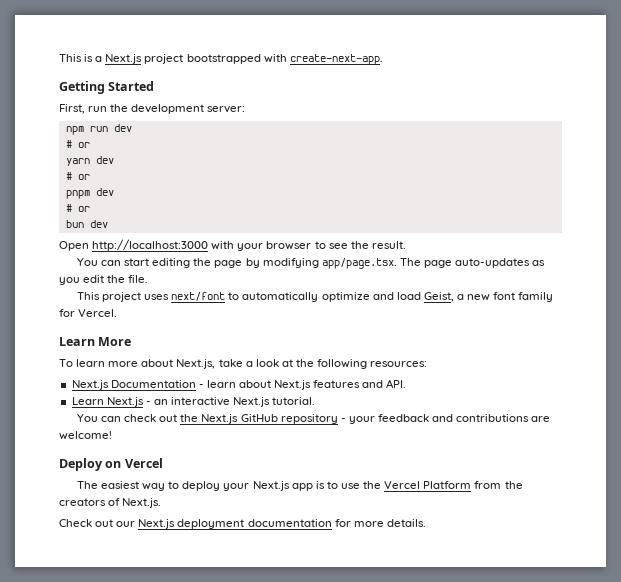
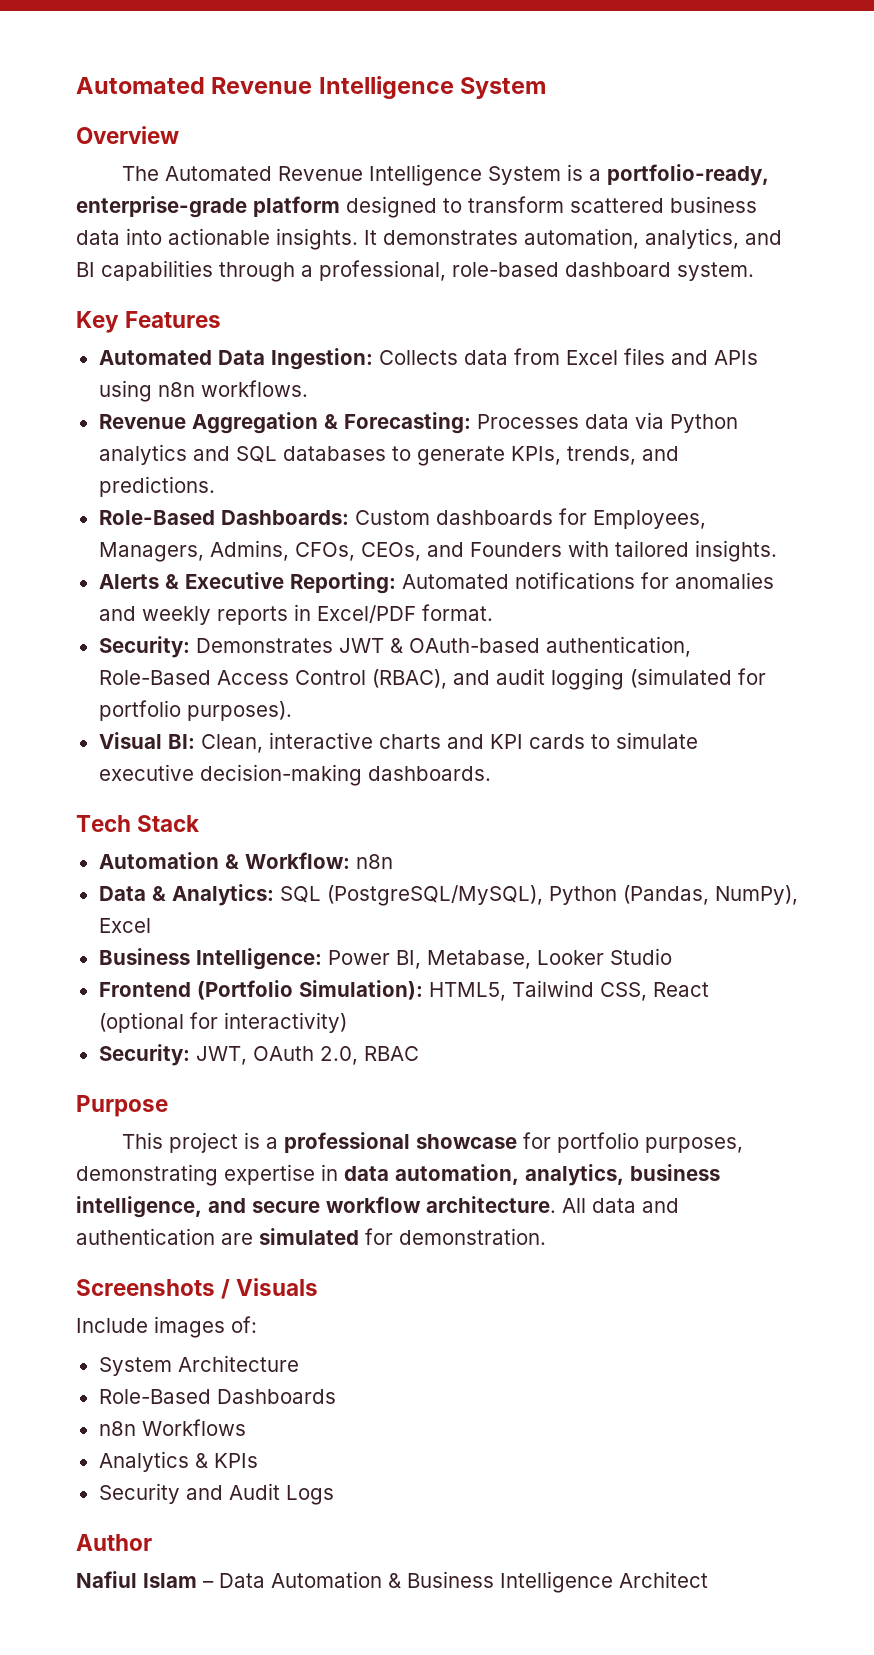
[59,54,383,65] [59,81,155,94] [59,104,246,114] [65,124,132,135] [65,140,90,148] [65,156,114,166] [65,172,90,180] [65,188,114,199] [65,204,90,212] [65,220,108,228] [59,239,406,251] [76,258,546,269] [59,275,149,285] [76,292,554,302] [59,309,118,317] [59,337,132,346] [59,359,428,369] [71,379,407,390] [71,397,316,407] [76,414,551,424] [59,431,112,440] [59,458,163,471] [76,481,523,491] [59,498,162,508] [59,519,426,529] This is a Next.js project bootstrapped with create-next-app. // Getting Started // First, run the development server: // npm run dev // # or // yarn dev // # or // pnpm dev // # or // bun dev // Open http://localhost:3000 with your browser to see the result. // You can start editing the page by modifying app/page.tsx. The page auto-updates as you edit the file. // This project uses next/font to automatically optimize and load Geist, a new font family for Vercel. // Learn More // To learn more about Next.js, take a look at the following resources: // Next.js Documentation - learn about Next.js features and API. // Learn Next.js - an interactive Next.js tutorial. // You can check out the Next.js GitHub repository - your feedback and contributions are welcome! // Deploy on Vercel // The easiest way to deploy your Next.js app is to use the Vercel Platform from the creators of Next.js. // Check out our Next.js deployment documentation for more details. -> [76,76,547,99] [76,126,179,144] [122,164,770,186] [76,196,757,218] [76,228,782,250] [76,260,754,282] [76,311,222,333] [98,348,758,370] [98,380,308,402] [98,412,738,434] [98,444,679,466] [98,476,215,497] [98,508,706,529] [98,540,777,562] [98,572,774,594] [98,604,493,625] [98,636,691,658] [98,668,766,690] [98,700,292,721] [98,732,698,753] [98,764,491,786] [76,815,200,832] [98,852,393,869] [98,884,798,906] [98,918,151,933] [98,948,672,970] [98,980,709,1001] [98,1012,347,1033] [98,1044,419,1066] [76,1095,168,1117] [122,1132,744,1153] [76,1164,720,1186] [76,1196,679,1218] [76,1228,546,1245] [76,1278,319,1299] [76,1316,257,1338] [98,1355,299,1376] [98,1389,336,1404] [98,1419,246,1436] [98,1451,258,1472] [98,1483,334,1505] [76,1534,152,1551] [76,1571,708,1593] Automated Revenue Intelligence System // Overview // The Automated Revenue Intelligence System is a portfolio-ready, enterprise-grade platform designed to transform scattered business data into actionable insights. It demonstrates automation, analytics, and BI capabilities through a professional, role-based dashboard system. // Key Features // Automated Data Ingestion: Collects data from Excel files and APIs using n8n workflows. // Revenue Aggregation & Forecasting: Processes data via Python analytics and SQL databases to generate KPIs, trends, and predictions. // Role-Based Dashboards: Custom dashboards for Employees, Managers, Admins, CFOs, CEOs, and Founders with tailored insights. // Alerts & Executive Reporting: Automated notifications for anomalies and weekly reports in Excel/PDF format. // Security: Demonstrates JWT & OAuth-based authentication, Role-Based Access Control (RBAC), and audit logging (simulated for portfolio purposes). // Visual BI: Clean, interactive charts and KPI cards to simulate executive decision-making dashboards. // Tech Stack // Automation & Workflow: n8n // Data & Analytics: SQL (PostgreSQL/MySQL), Python (Pandas, NumPy), Excel // Business Intelligence: Power BI, Metabase, Looker Studio // Frontend (Portfolio Simulation): HTML5, Tailwind CSS, React (optional for interactivity) // Security: JWT, OAuth 2.0, RBAC // Purpose // This project is a professional showcase for portfolio purposes, demonstrating expertise in data automation, analytics, business intelligence, and secure workflow architecture. All data and authentication are simulated for demonstration. // Screenshots / Visuals // Include images of: // System Architecture // Role-Based Dashboards // n8n Workflows // Analytics & KPIs // Security and Audit Logs // Author // Nafiul Islam – Data Automation & Business Intelligence Architect

